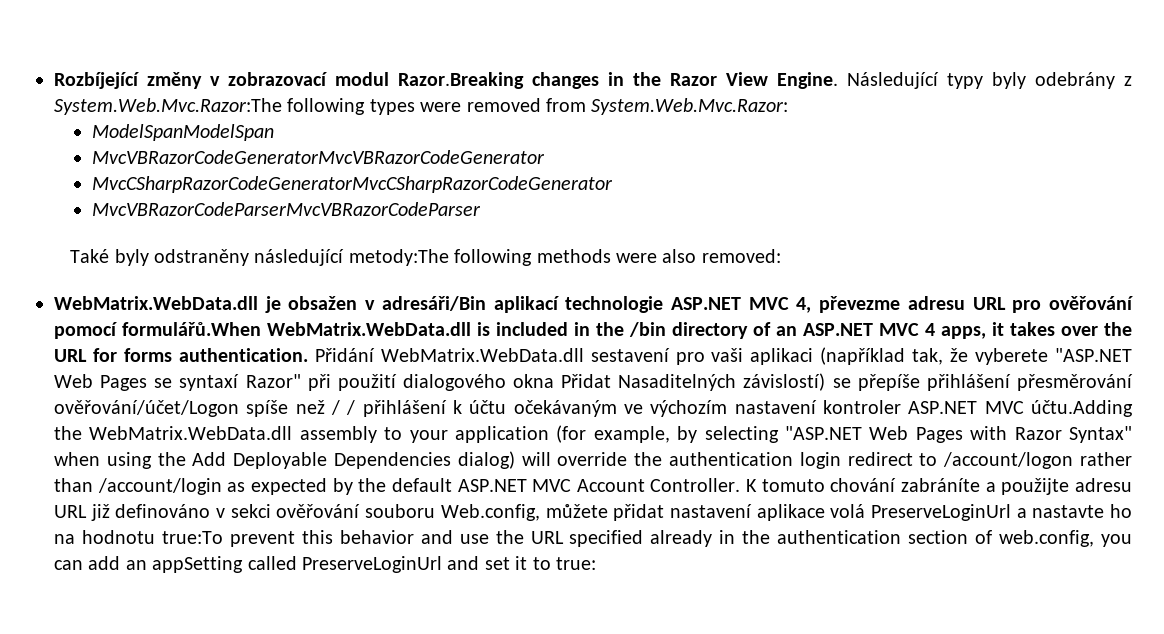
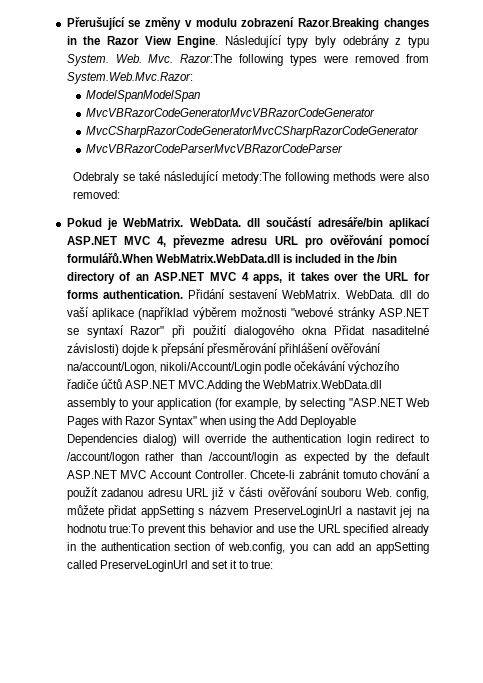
[54,72,389,89] Rozbíjející změny v zobrazovací modul -> [66,17,295,30] Přerušující se změny v modulu zobrazení
[54,98,282,115] System.Web.Mvc.Razor:The -> [407,36,429,48] [66,54,233,66] typu System. Web. Mvc. Razor:The
[70,249,250,266] Také byly odstraněny -> [73,171,161,184] Odebraly se také
[54,296,664,313] WebMatrix.WebData.dll je obsažen v adresáři/Bin aplikací technologie -> [66,217,430,230] Pokud je WebMatrix. WebData. dll součástí adresáře/bin aplikací
[380,347,1132,365] [54,374,148,391] WebMatrix.WebData.dll sestavení pro vaši aplikaci (například tak, že vyberete "ASP.NET Web Pages -> [229,289,429,299] [66,307,429,320] sestavení WebMatrix. WebData. dll do vaší aplikace (například výběrem možnosti "webové stránky ASP.NET
[618,373,1133,391] [54,400,1133,417] Nasaditelných závislostí) se přepíše přihlášení přesměrování ověřování/účet/Logon spíše než / / přihlášení k účtu očekávaným ve výchozím nastavení kontroler ASP.NET MVC účtu.Adding -> [371,325,429,335] [66,343,382,356] [66,361,400,374] [66,379,242,392] nasaditelné závislosti) dojde k přepsání přesměrování přihlášení ověřování na/account/Logon, nikoli/Account/Login podle očekávání výchozího řadiče účtů ASP.NET MVC.Adding
[746,478,1132,495] [54,504,1132,521] K tomuto chování zabráníte a použijte adresu URL již definováno v sekci ověřování souboru Web.config, můžete přidat nastavení aplikace volá PreserveLoginUrl a nastavte ho -> [250,469,430,479] [66,487,430,500] [66,505,413,518] Chcete-li zabránit tomuto chování a použít zadanou adresu URL již v části ověřování souboru Web. config, můžete přidat appSetting s názvem PreserveLoginUrl a nastavit jej

